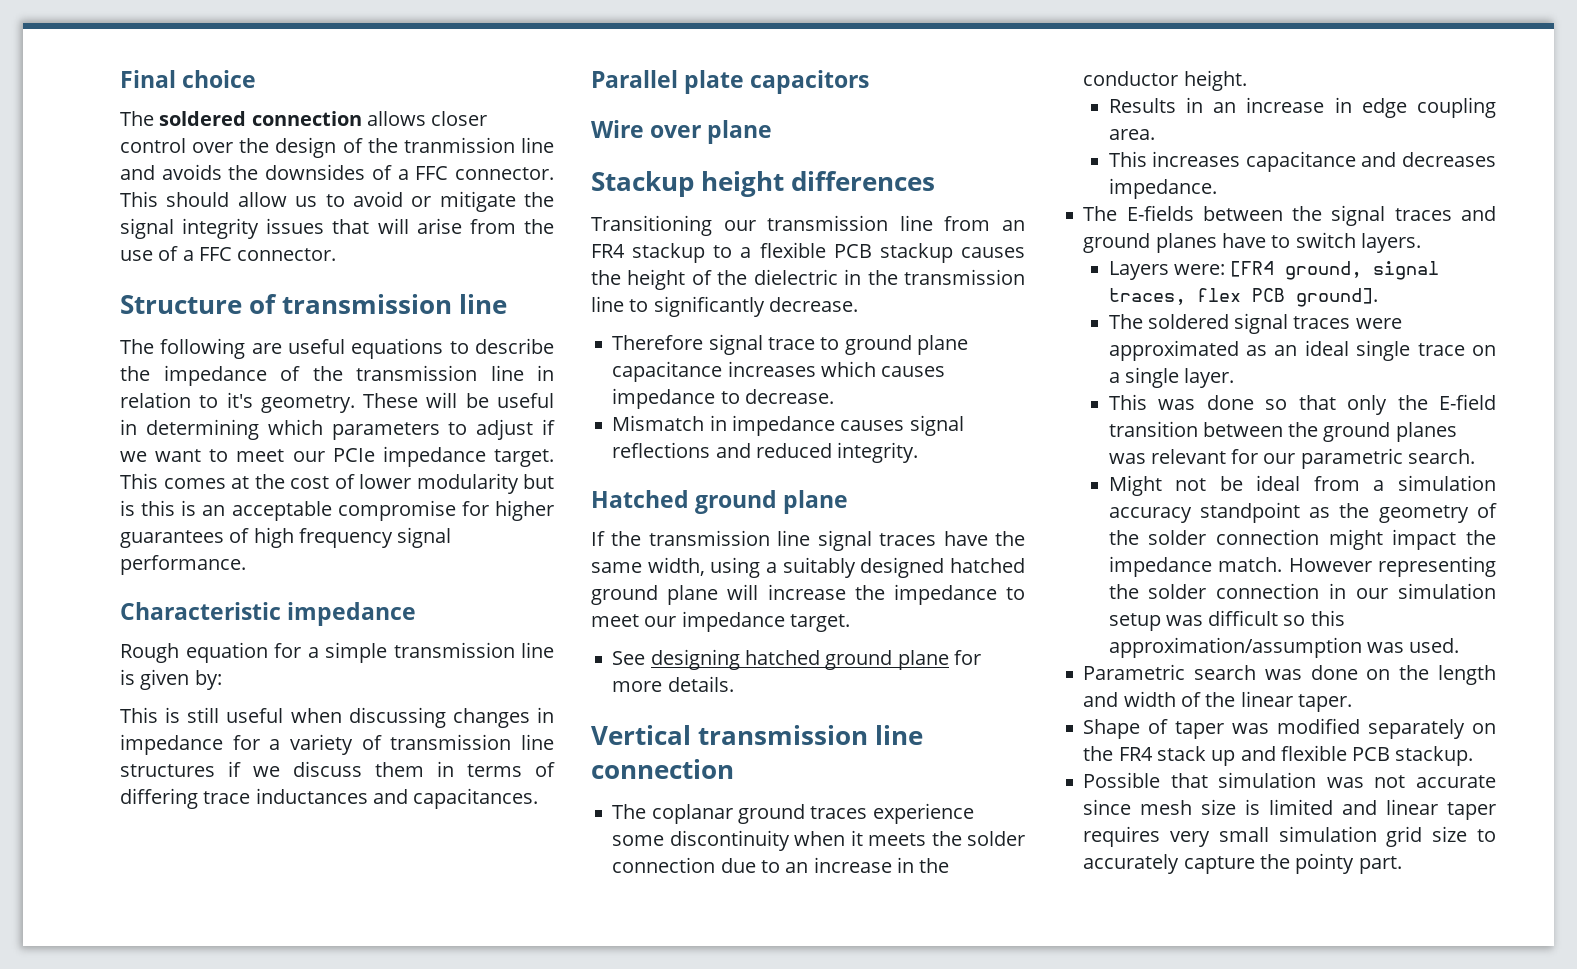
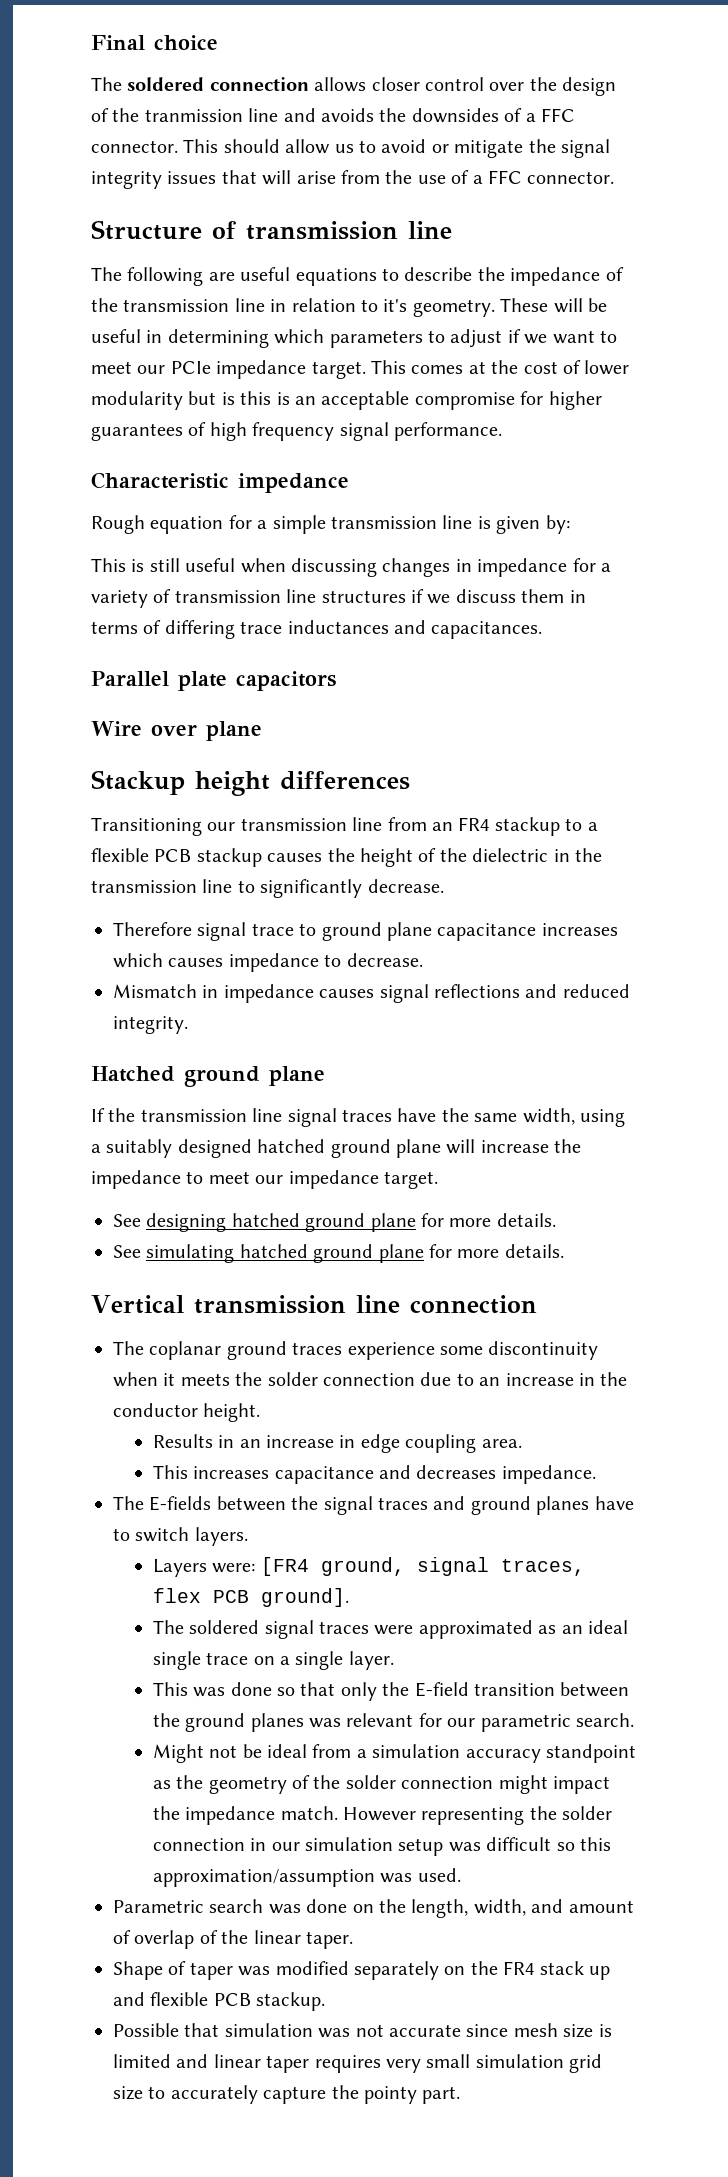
(734, 684) none -> [113,1244,564,1263] // See simulating hatched ground plane for more details.
[1438,665,1496,685] [1083,691,1176,707] length and width -> [411,1899,634,1918] [113,1930,195,1949] length, width, and amount of overlap

